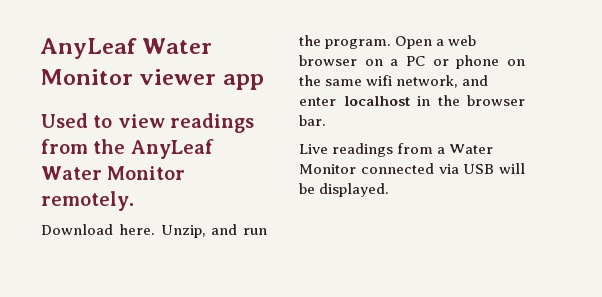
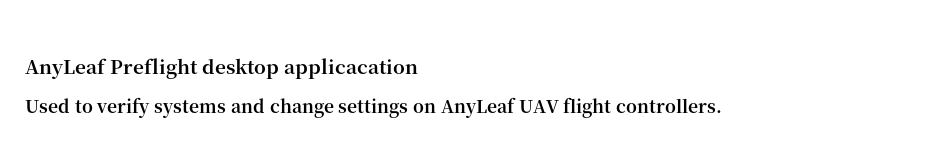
[40,38,213,59] [41,69,264,90] [41,113,255,133] [41,139,214,159] [41,166,186,180] [41,191,134,211] [41,224,267,238] [299,35,477,49] [299,55,525,69] [299,75,489,88] [299,95,525,106] [299,115,326,126] [299,143,494,157] [299,163,525,174] [299,183,390,197] AnyLeaf Water Monitor viewer app // Used to view readings from the AnyLeaf Water Monitor remotely. // Download here. Unzip, and run the program. Open a web browser on a PC or phone on the same wifi network, and enter localhost in the browser bar. // Live readings from a Water Monitor connected via USB will be displayed. -> [25,58,419,79] [25,97,722,118] AnyLeaf Preflight desktop applicacation // Used to verify systems and change settings on AnyLeaf UAV flight controllers.

